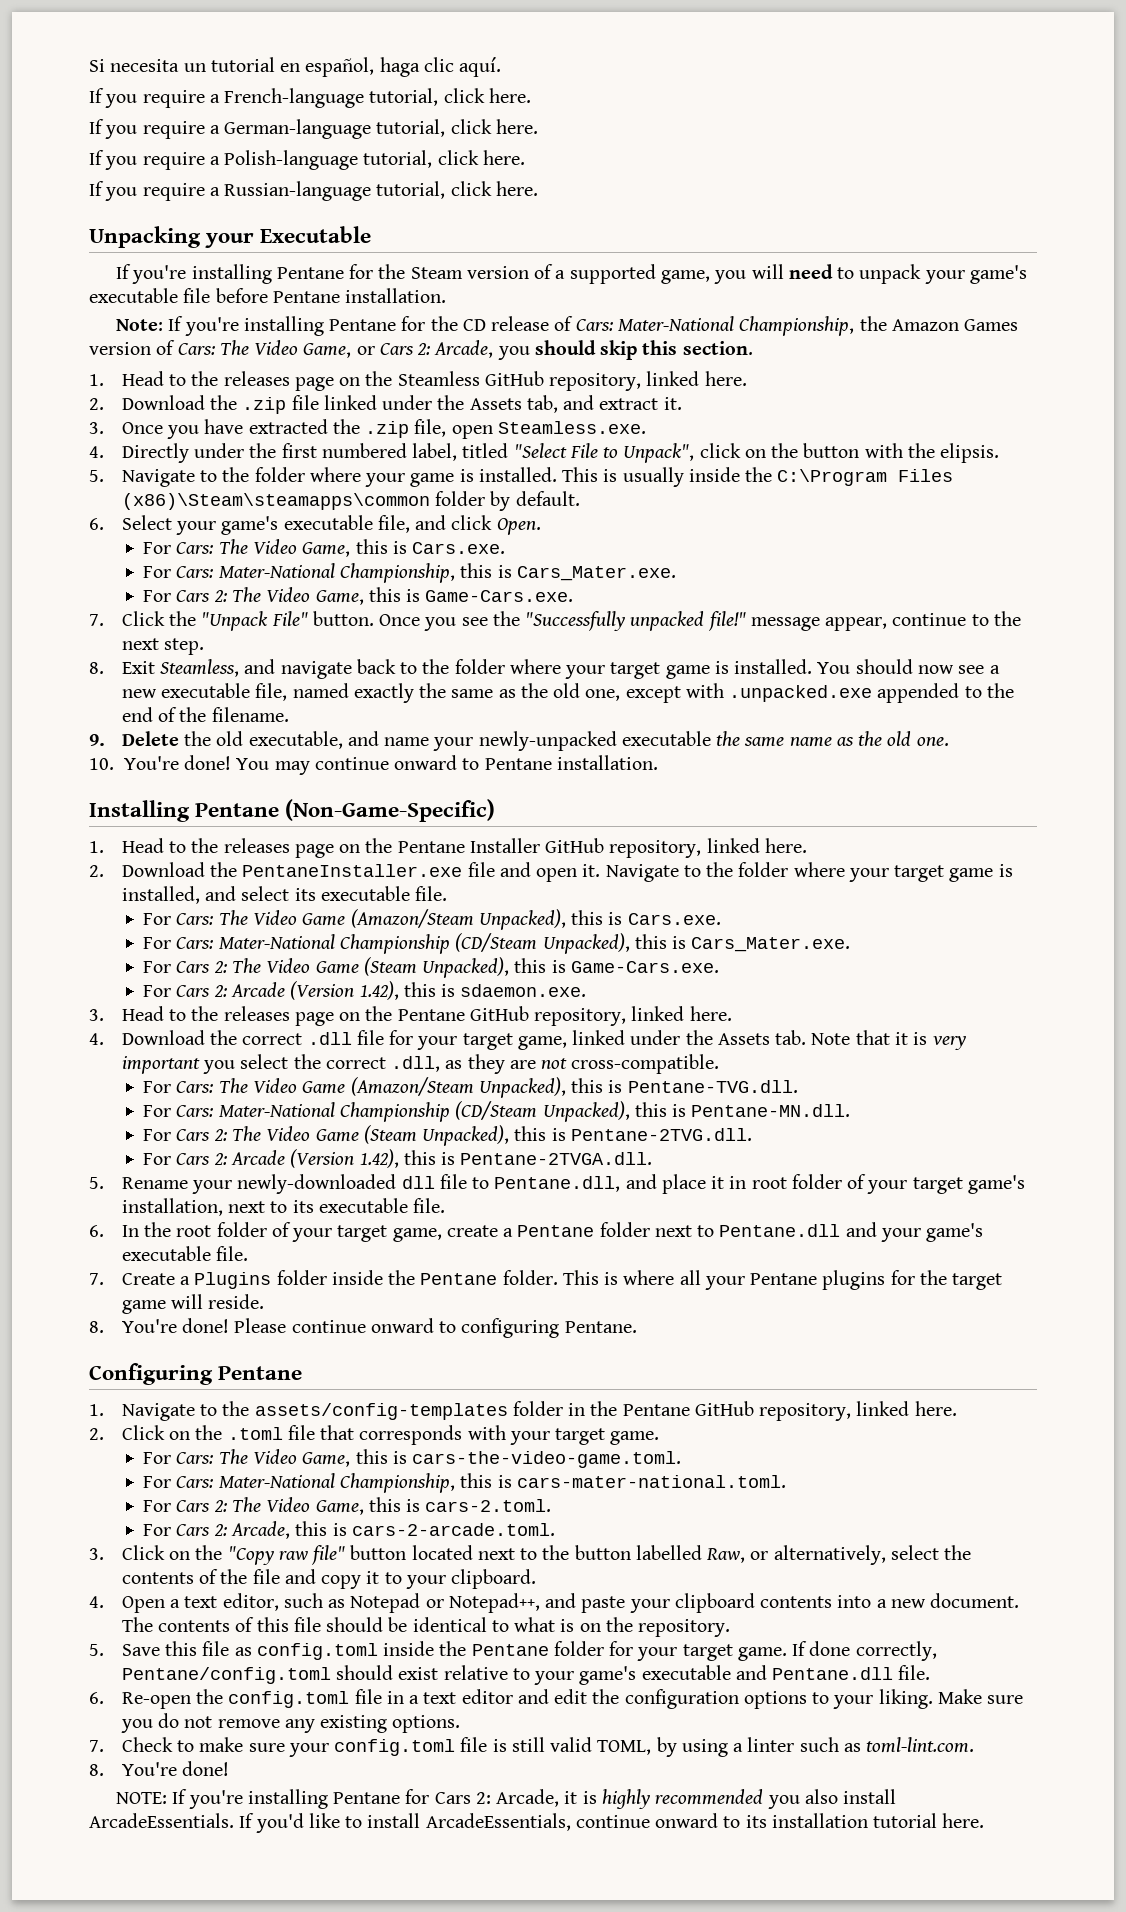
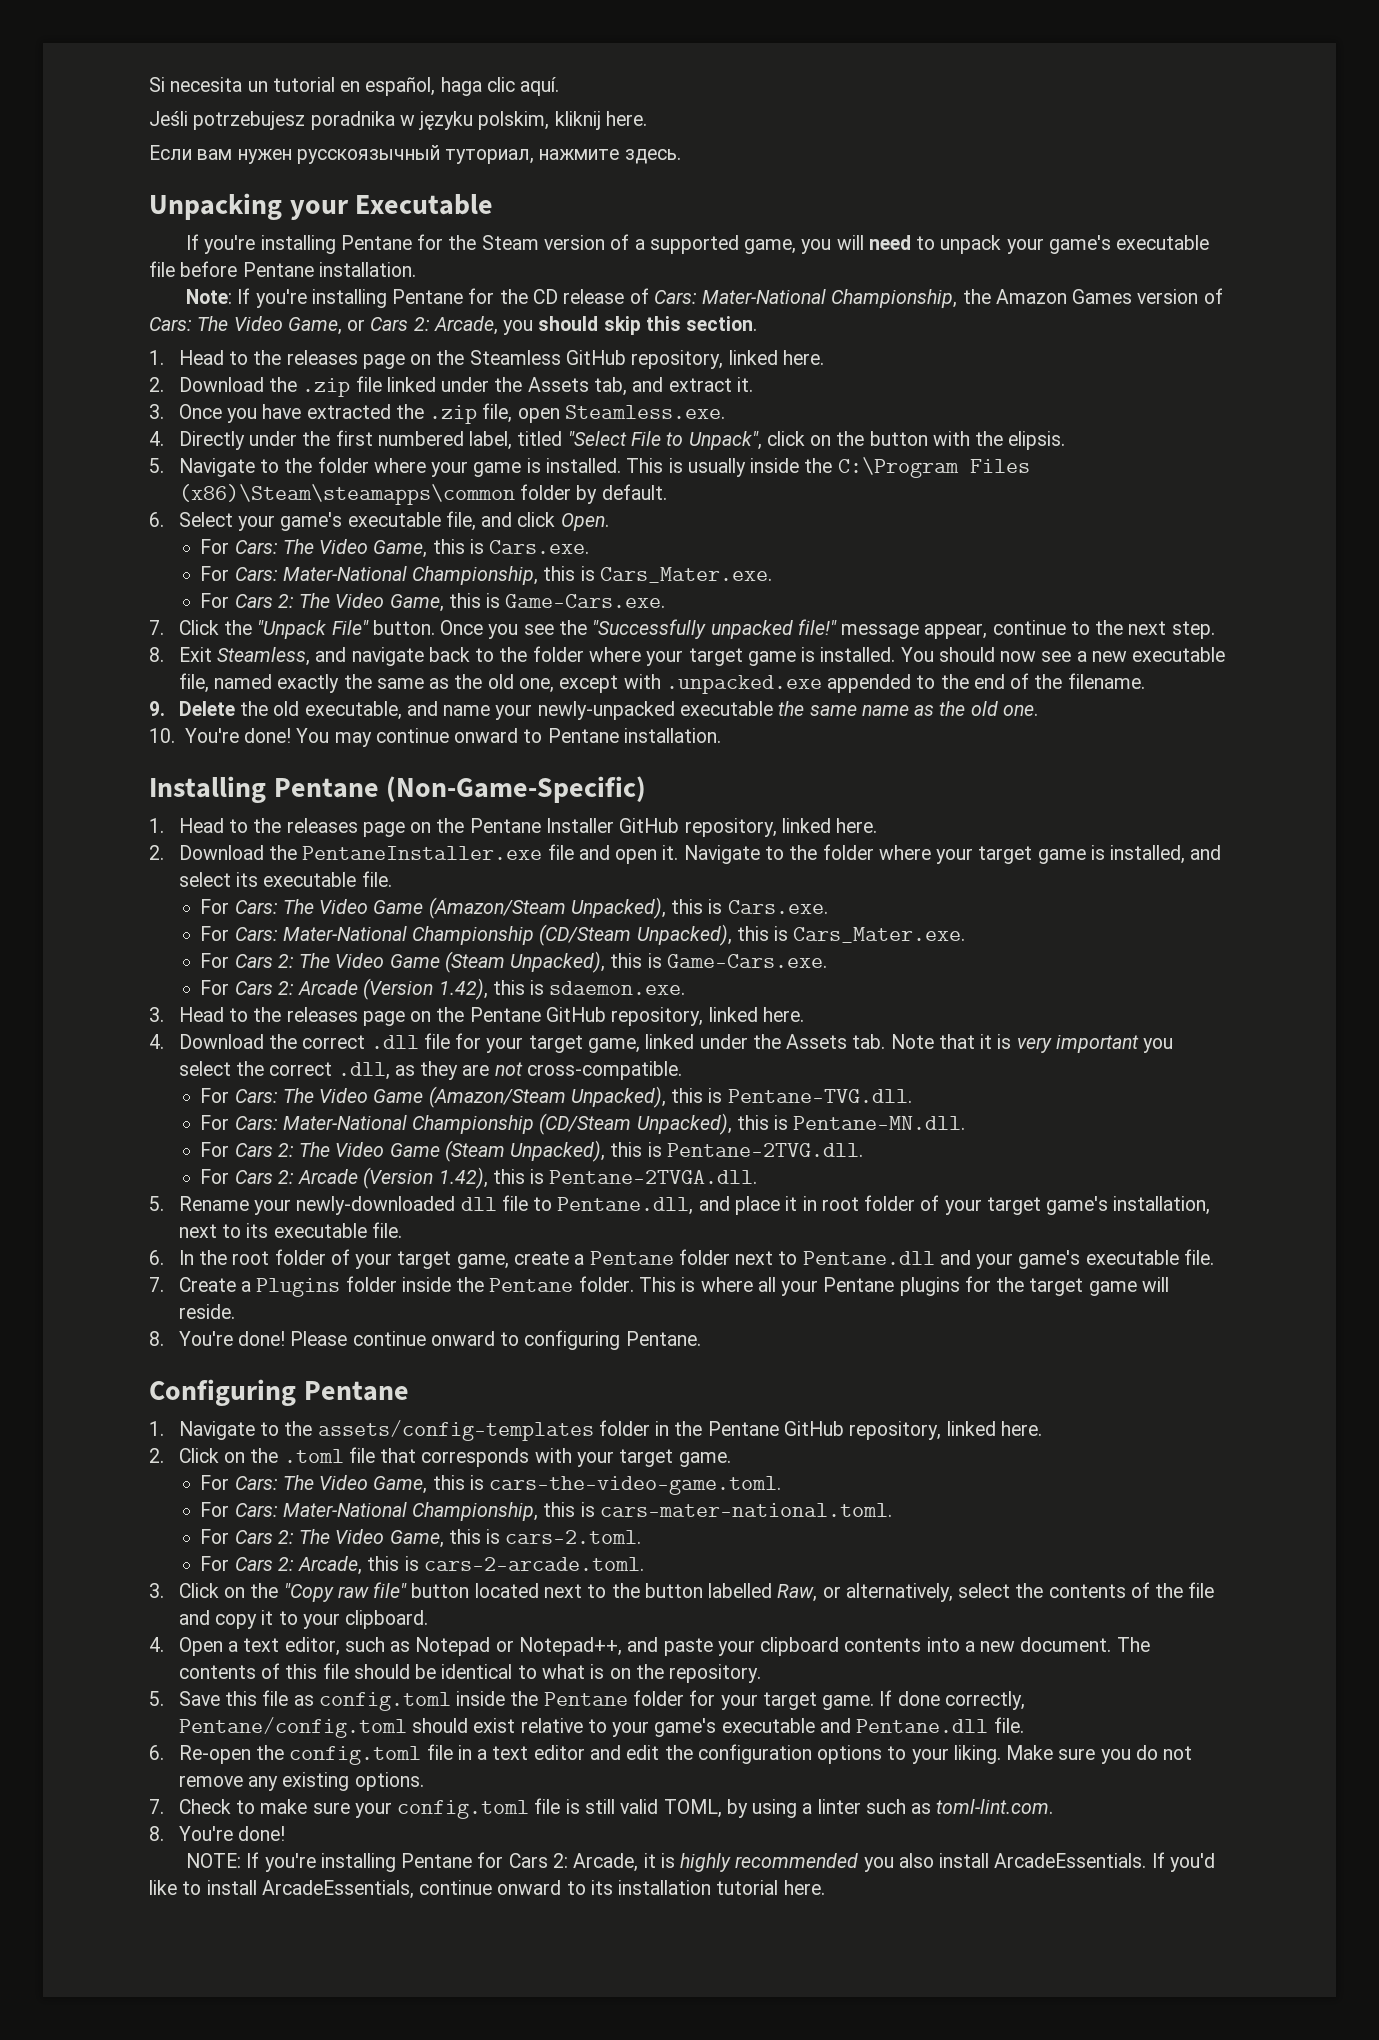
[89,88,531,108] [89,119,538,139] [89,150,525,170] [89,181,538,201] If you require a French-language tutorial, click here. // If you require a German-language tutorial, click here. // If you require a Polish-language tutorial, click here. // If you require a Russian-language tutorial, click here. -> [149,111,647,130] [149,145,681,164] Jeśli potrzebujesz poradnika w języku polskim, kliknij here. // Если вам нужен русскоязычный туториал, нажмите здесь.

